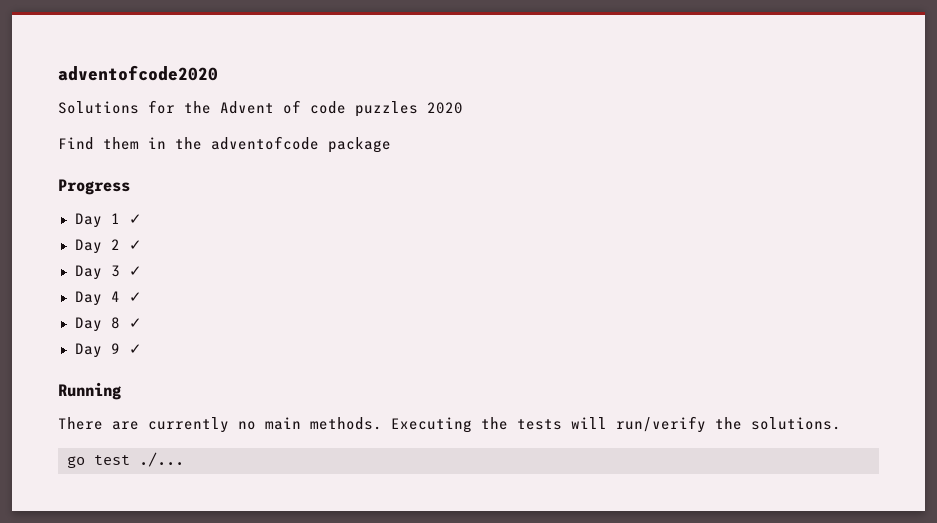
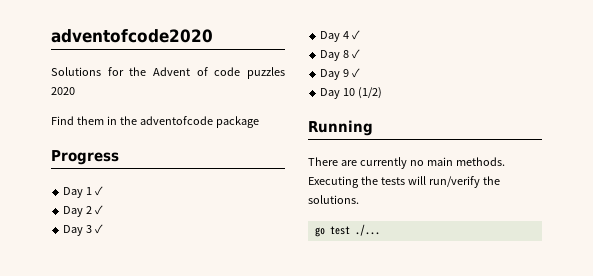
(142, 349) none -> [320,87,383,99] // Day 10 (1/2)

